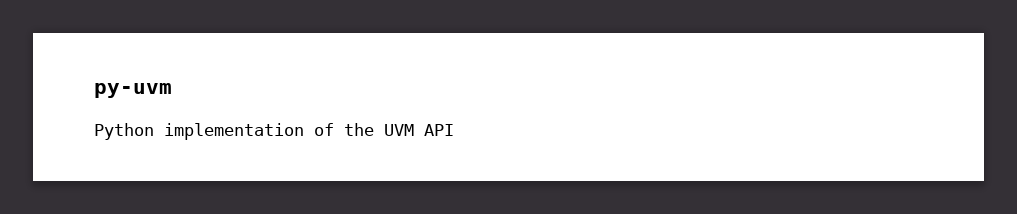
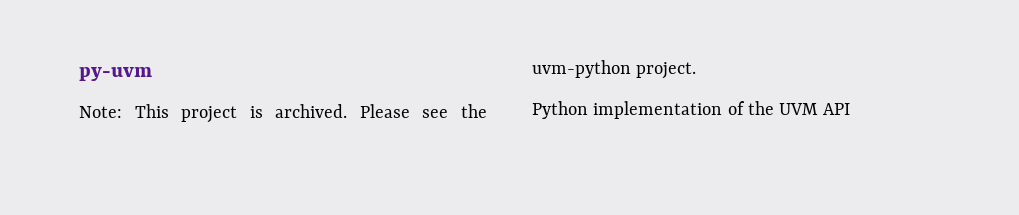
(172, 90) none -> [79,104,487,123] [532,60,697,79] // Note: This project is archived. Please see the uvm-python project.

